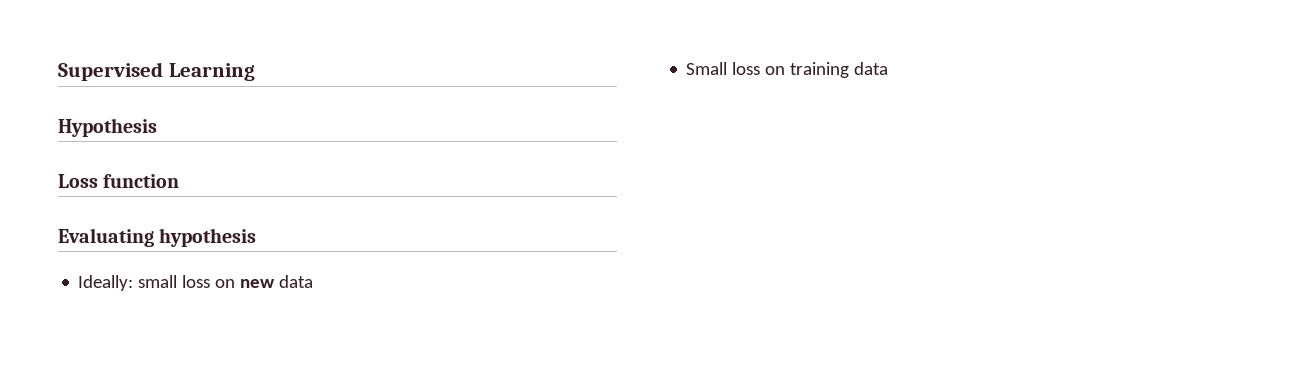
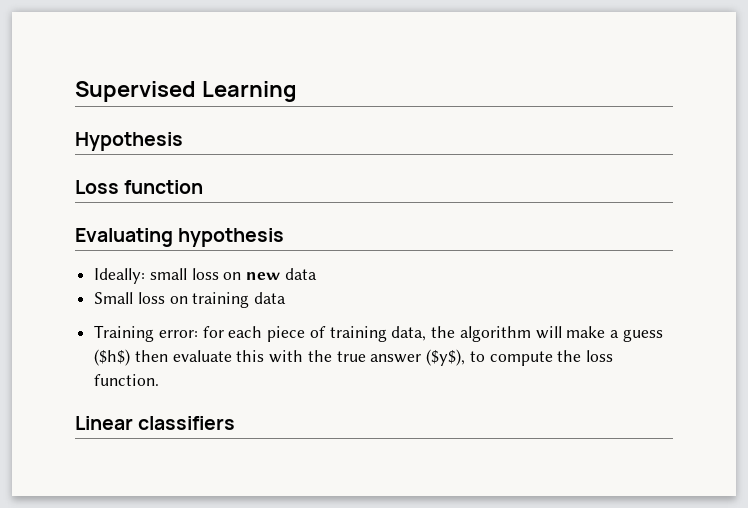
(889, 68) none -> [94,325,663,342] [94,349,613,366] [94,374,160,386] [75,416,236,430] // Training error: for each piece of training data, the algorithm will make a guess ($h$) then evaluate this with the true answer ($y$), to compute the loss function. // Linear classifiers

